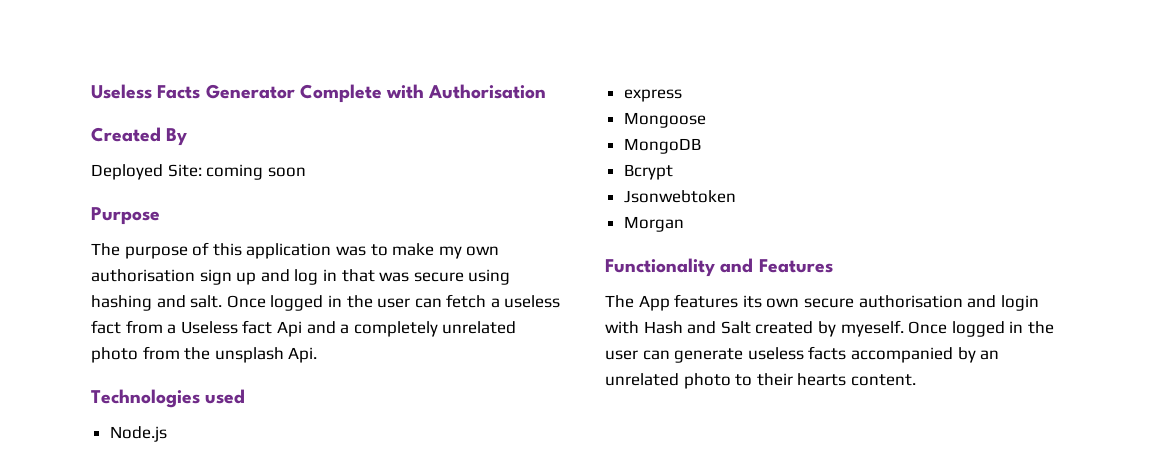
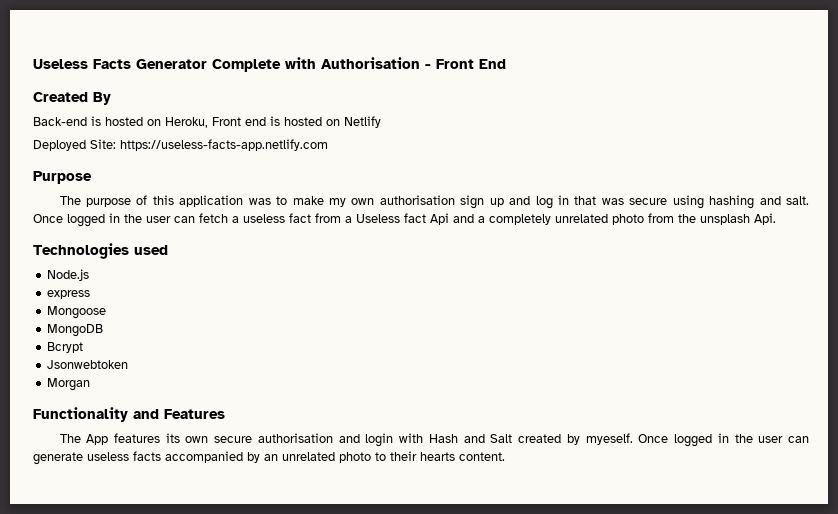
(547, 91) none -> [425,59,506,69] - Front End
(188, 137) none -> [33,116,381,128] // Back-end is hosted on Heroku, Front end is hosted on Netlify
[206,164,306,180] coming soon -> [120,139,328,151] https://useless-facts-app.netlify.com

